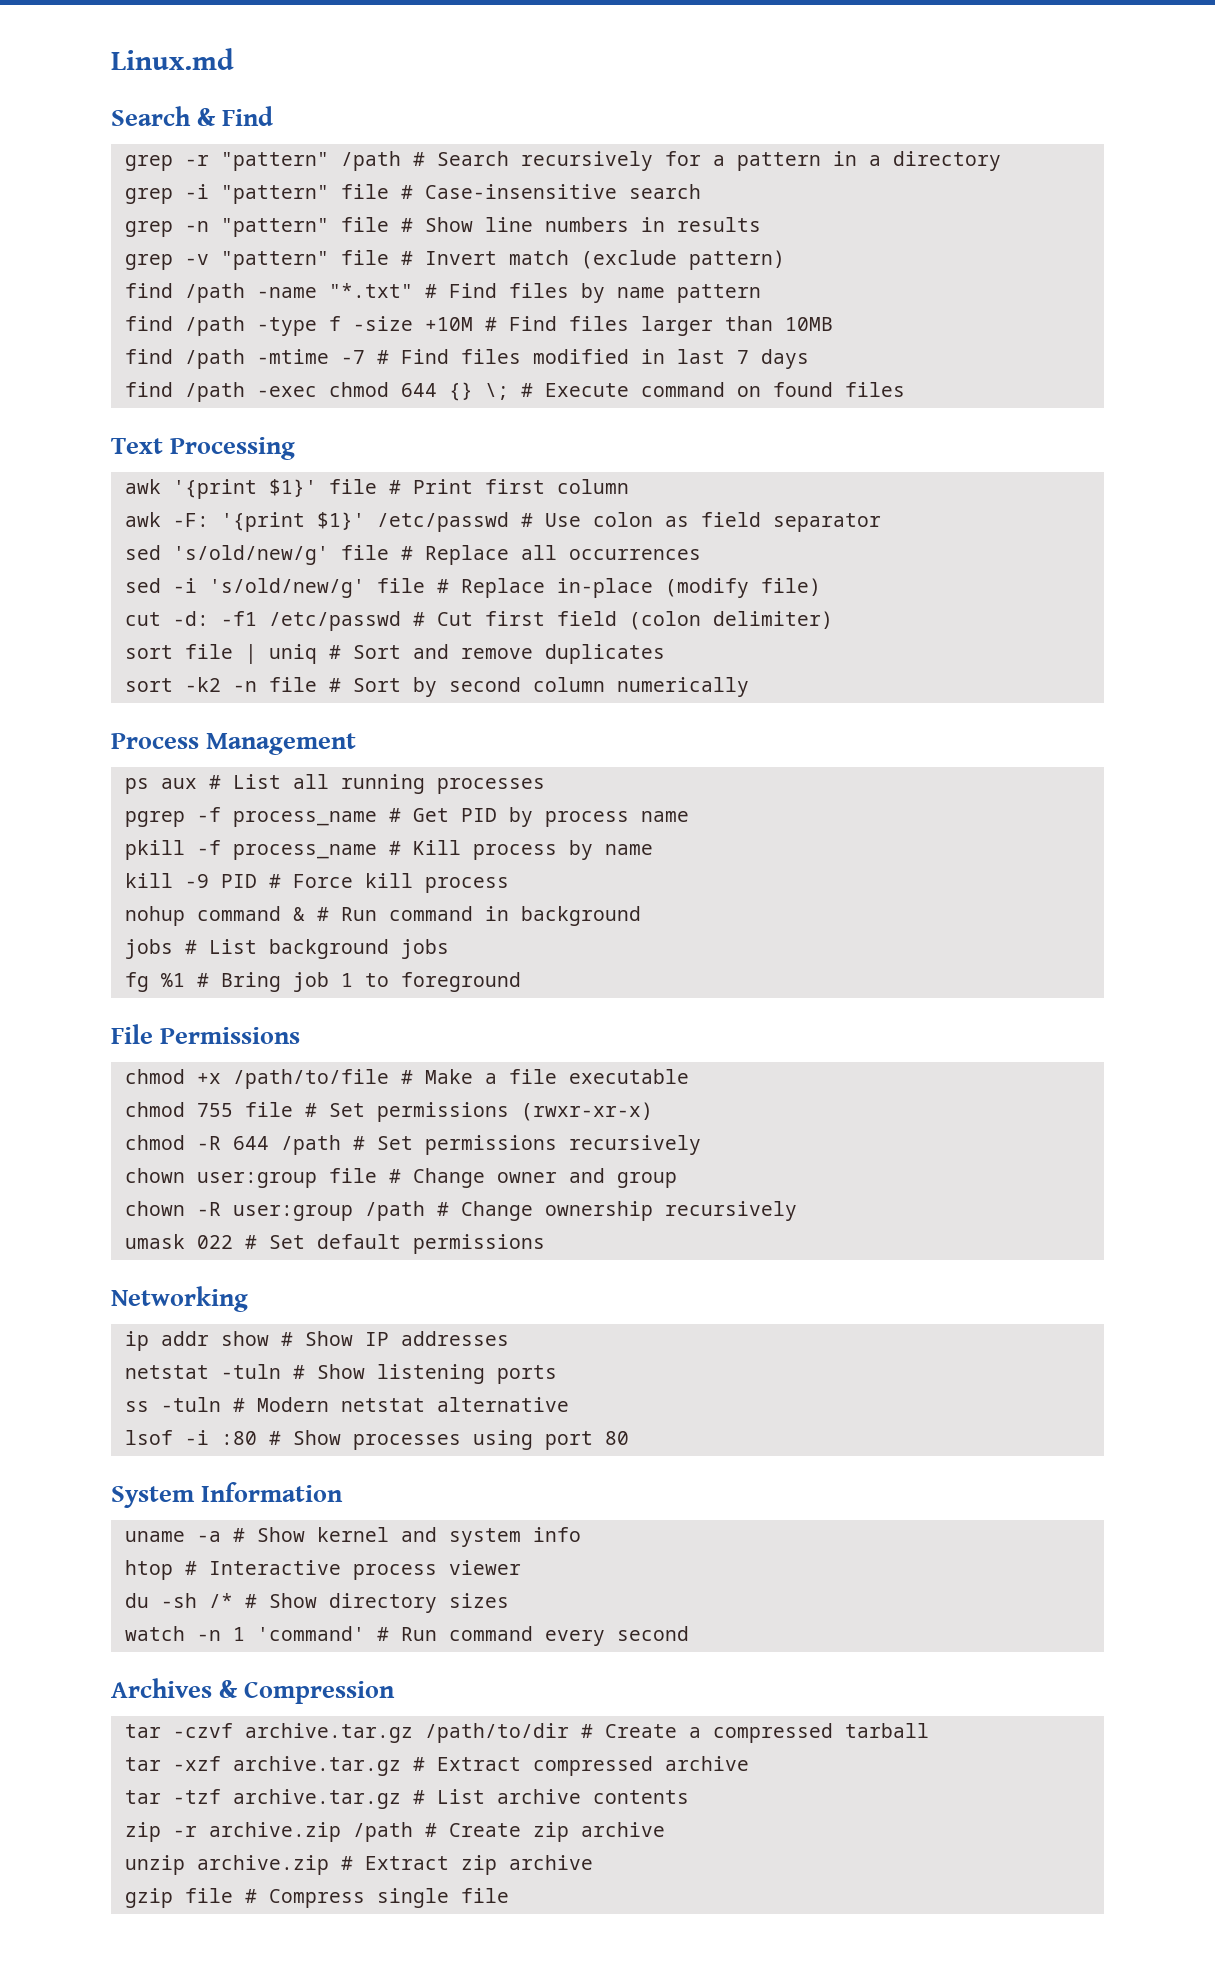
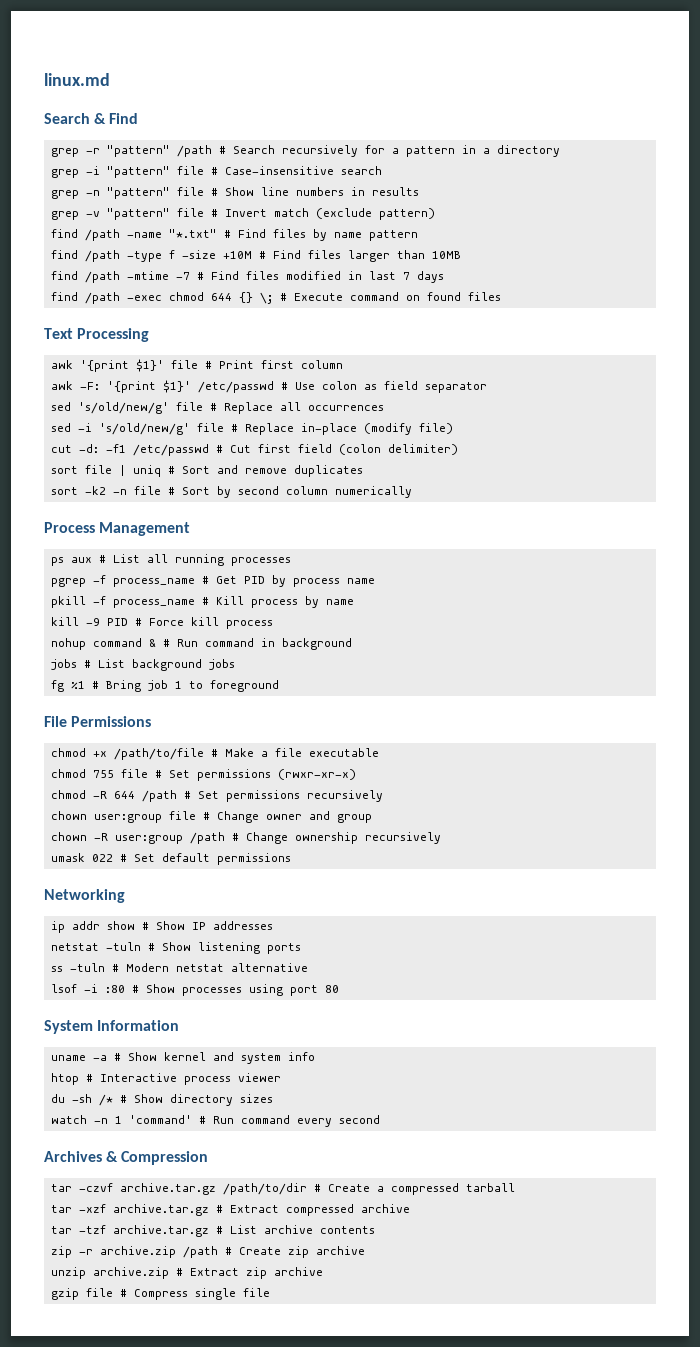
[111,48,234,70] Linux.md -> [44,73,110,86] linux.md

